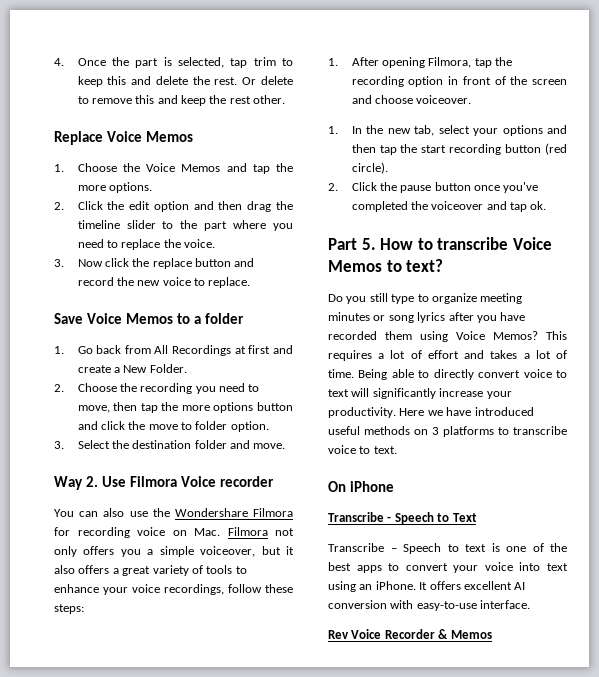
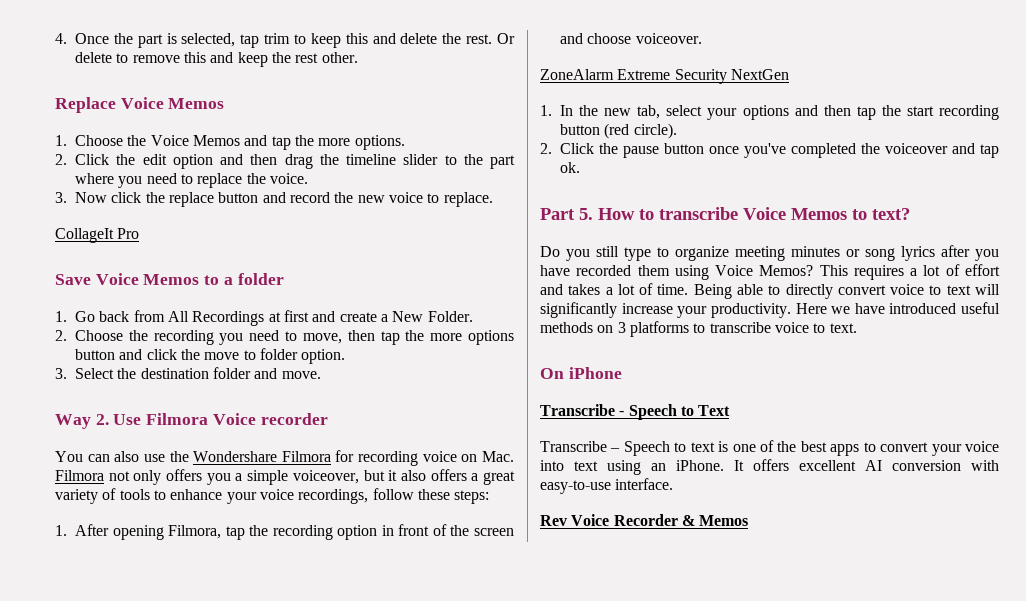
(251, 282) none -> [55,228,140,243] // CollageIt Pro
(472, 99) none -> [540,69,789,84] // ZoneAlarm Extreme Security NextGen

